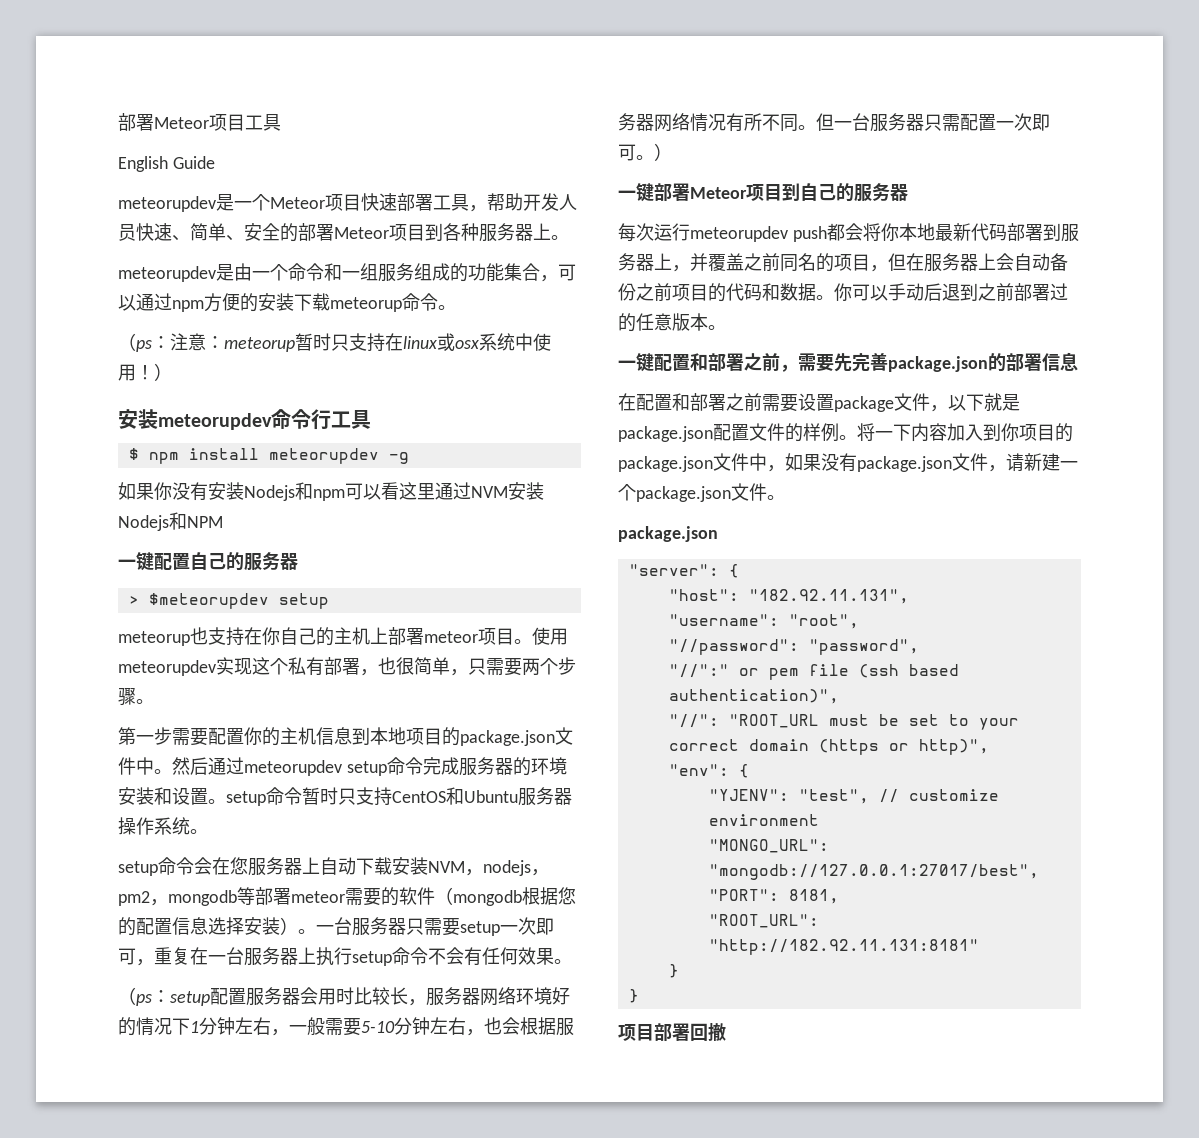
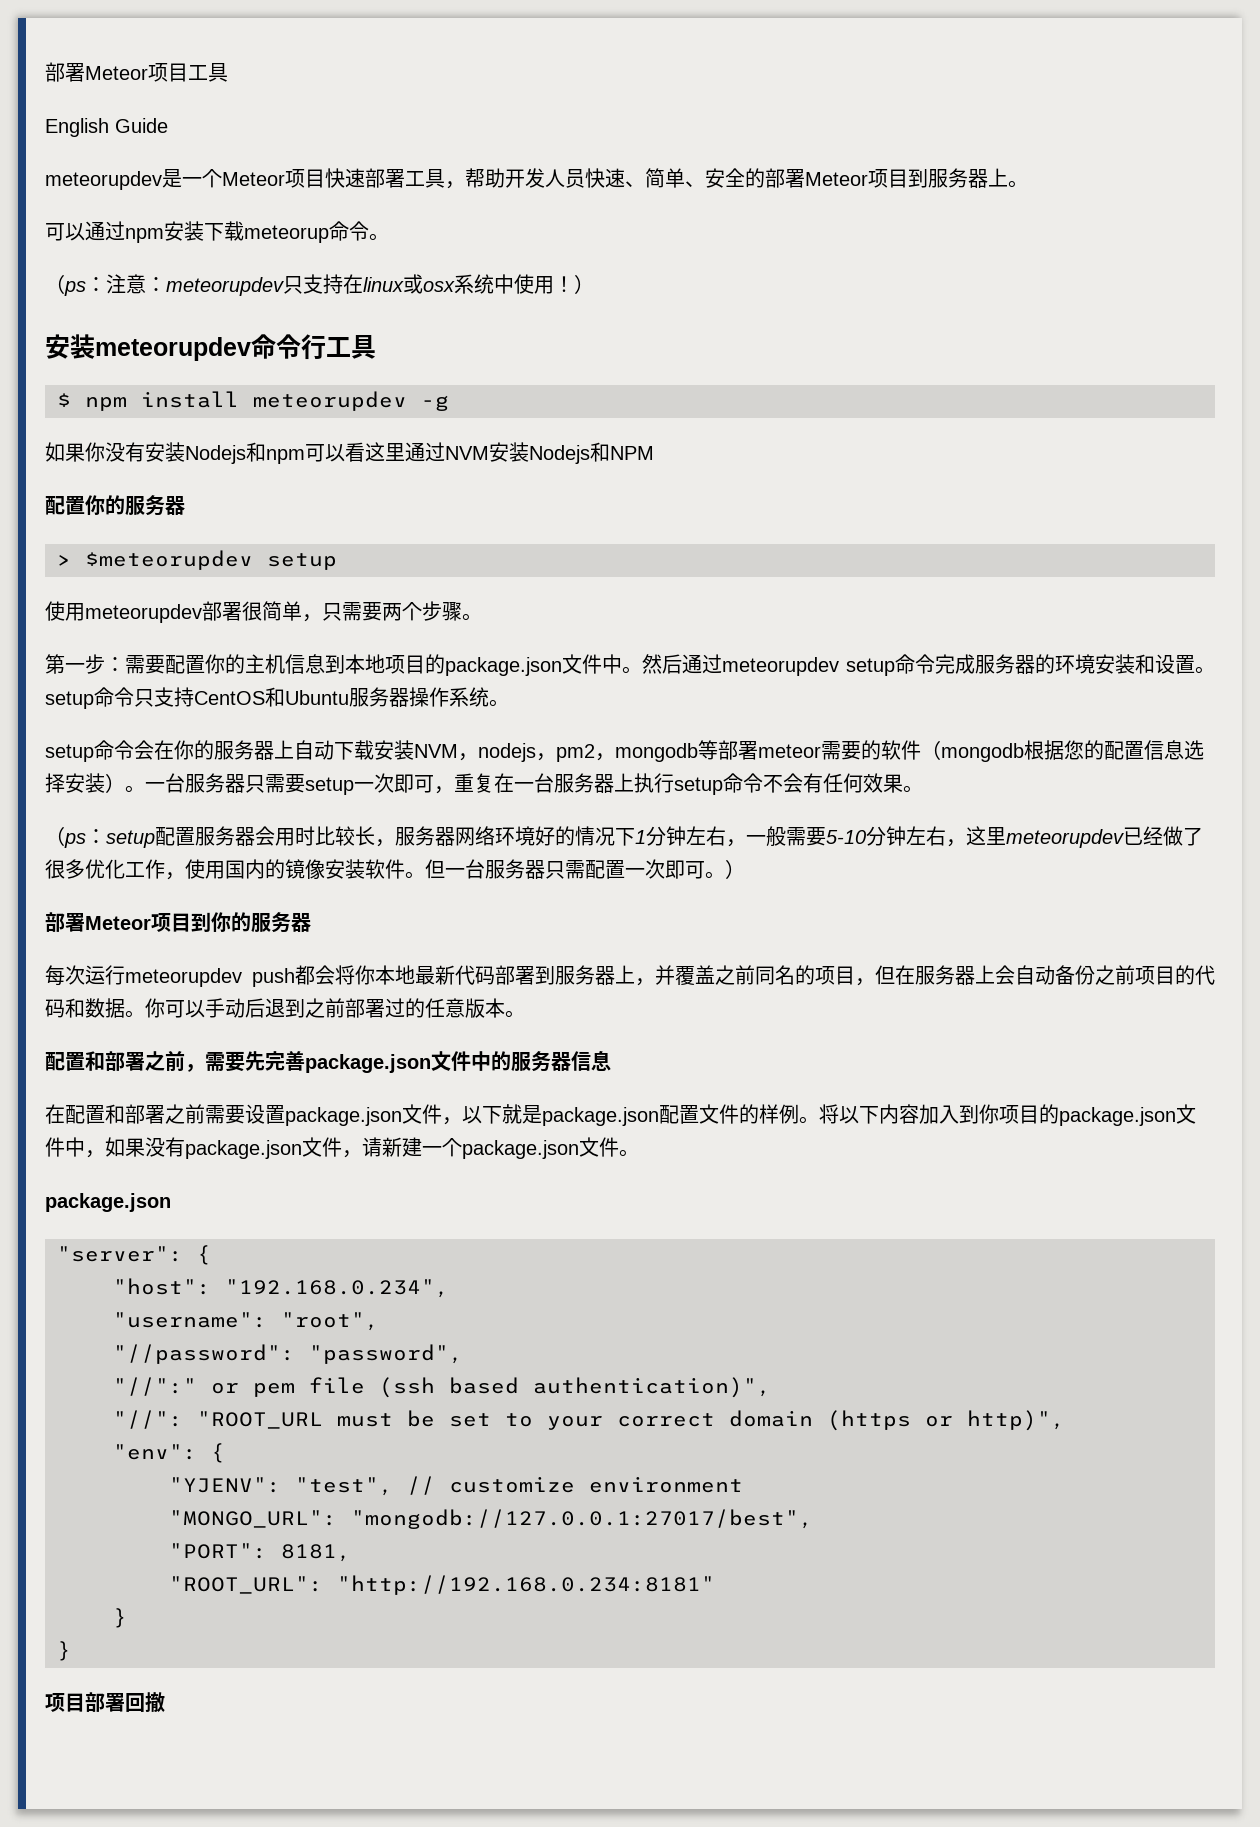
[443,223,479,241] 各种 -> (928, 178) none
[118,263,558,282] meteorupdev是由一个命令和一组服务组成的功能集合， -> (1028, 184) none
[204,293,258,312] 方便的 -> (164, 235) none
[224,333,331,352] meteorup暂时 -> [166,277,284,296] meteorupdev
[118,552,226,571] 一键配置自己 -> [45,495,105,515] 配置你
[118,627,568,646] [118,657,396,676] meteorup也支持在你自己的主机上部署meteor项目。使用meteorupdev实现这个私有部署，也 -> [45,601,242,623] 使用meteorupdev部署
(172, 736) none -> [105,657,125,672] ：
[302,787,338,805] 暂时 -> (134, 697) none
[230,857,248,875] 您 -> [174,740,214,760] 你的
[484,1017,574,1036] [618,113,798,132] 也会根据服务器网络情况有所不同 -> [966,826,1203,848] [45,859,405,880] 这里meteorupdev已经做了很多优化工作，使用国内的镜像安装软件
[618,183,836,202] 一键部署Meteor项目到自己 -> [45,912,231,932] 部署Meteor项目到你
[618,353,654,372] 一键 -> (525, 1014) none
[988,353,1042,372] 的部署 -> [431,1051,571,1072] 文件中的服务器
[834,396,894,412] package -> [285,1107,402,1126] package.json
[875,431,893,439] 一 -> [839,1106,859,1124] 以
[748,589,909,604] "182.92.11.131", -> [225,1279,449,1298] "192.168.0.234",
[708,939,979,955] "http://182.92.11.131:8181" -> [337,1575,715,1595] "http://192.168.0.234:8181"

